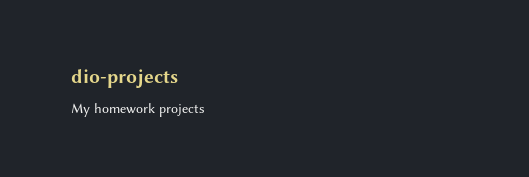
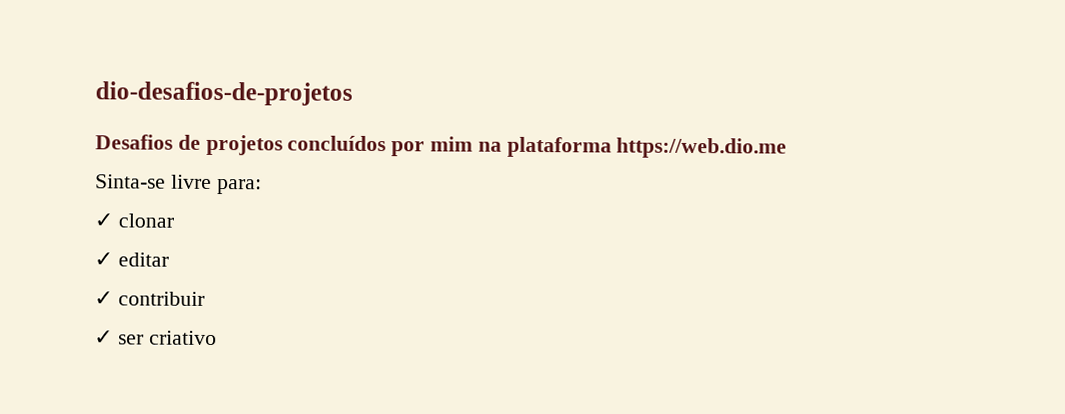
[71,69,178,88] [71,103,205,117] dio-projects // My homework projects -> [95,81,353,106] [95,134,788,159] [95,174,262,195] [94,213,174,228] [94,252,169,267] [94,291,205,306] [94,330,217,346] dio-desafios-de-projetos // Desafios de projetos concluídos por mim na plataforma https://web.dio.me // Sinta-se livre para: // ✓ clonar // ✓ editar // ✓ contribuir // ✓ ser criativo

